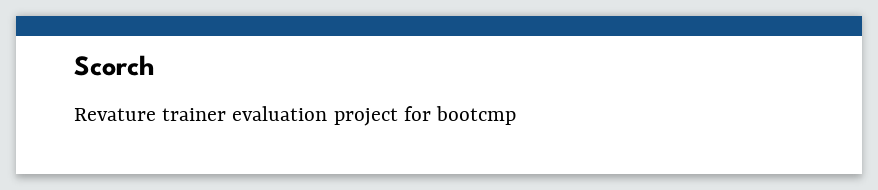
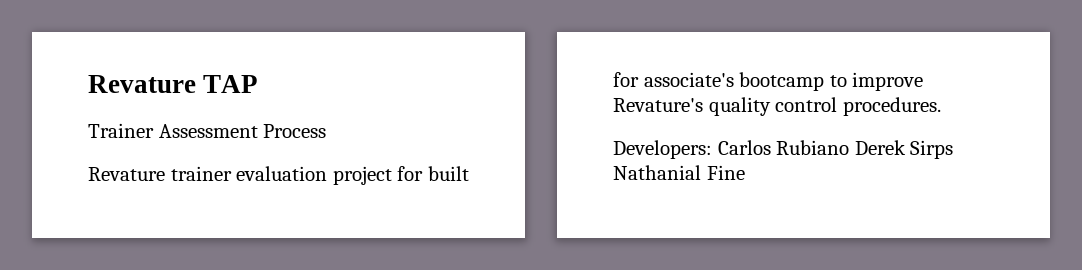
[74,55,154,76] Scorch -> [88,75,259,93] [88,123,327,138] Revature TAP // Trainer Assessment Process
[436,106,517,125] bootcmp -> [427,166,469,181] [613,72,924,91] [613,97,941,116] [613,140,954,159] [613,165,745,180] built for associate's bootcamp to improve Revature's quality control procedures. // Developers: Carlos Rubiano Derek Sirps Nathanial Fine

